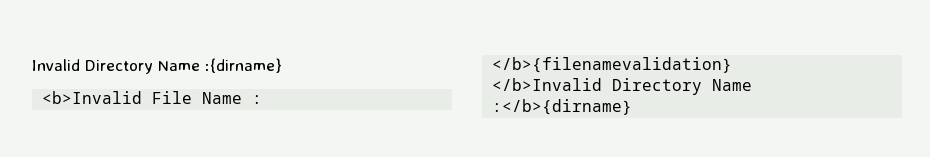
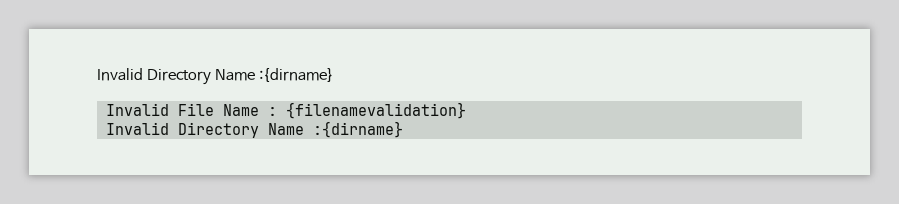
[42,91,143,104] <b>Invalid -> [105,103,169,116] Invalid
[492,57,733,73] [492,78,753,95] [492,99,633,115] </b>{filenamevalidation} // </b>Invalid Directory Name :</b>{dirname} -> [285,102,466,119] [105,121,403,138] {filenamevalidation} // Invalid Directory Name :{dirname}

